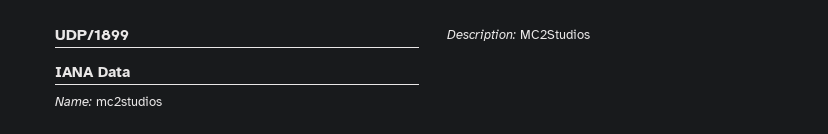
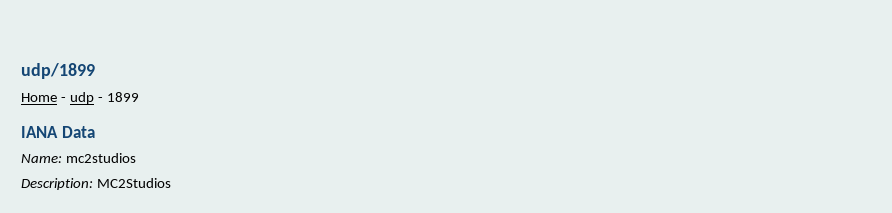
[55,30,129,40] UDP/1899 -> [21,63,95,79] [21,92,139,104] udp/1899 // Home - udp - 1899

